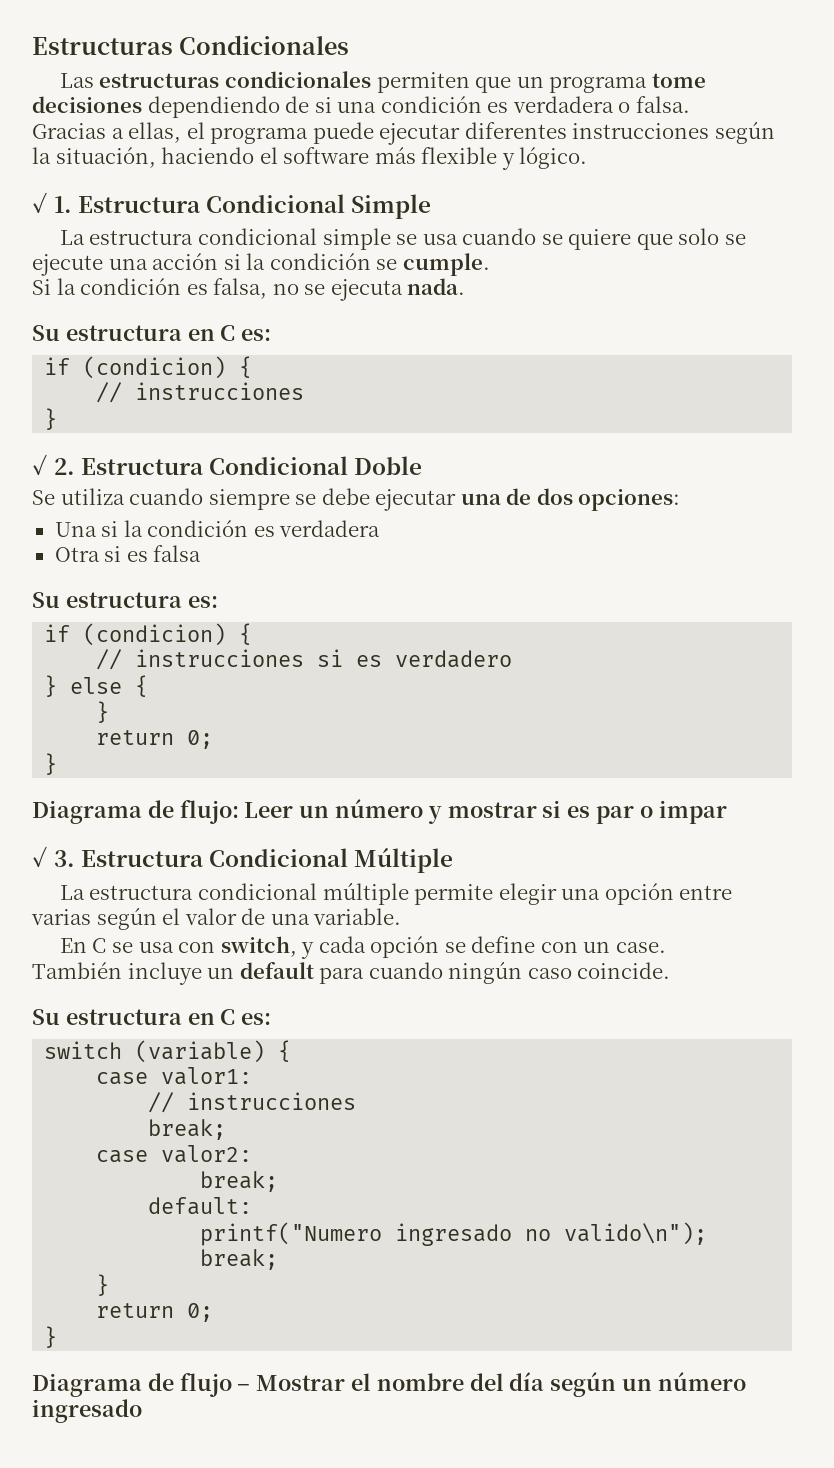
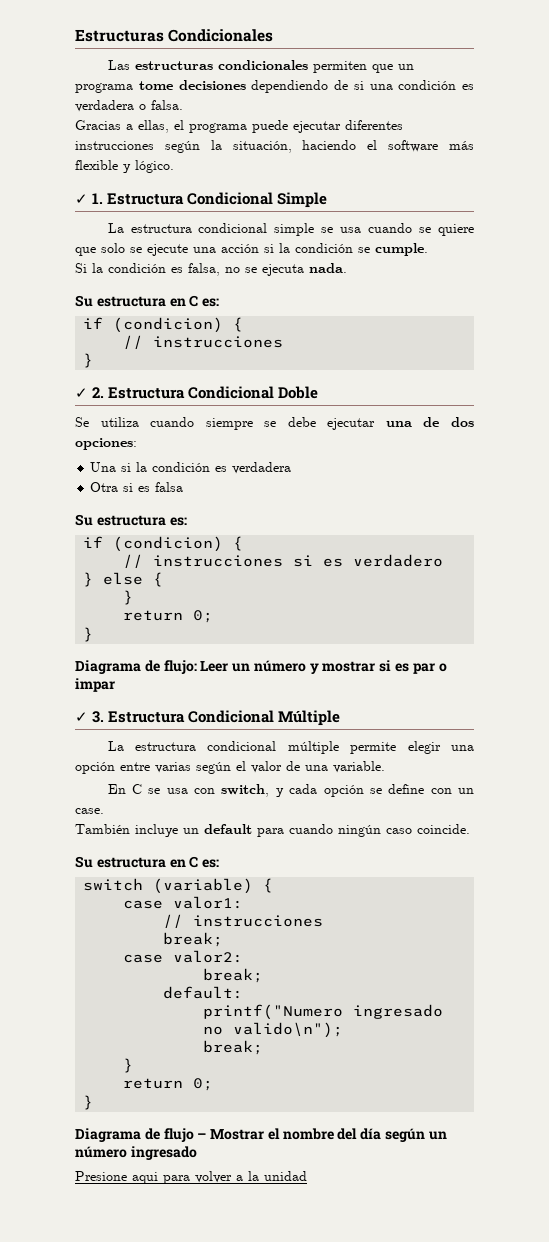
(142, 1411) none -> [75,1171,307,1184] // Presione aqui para volver a la unidad

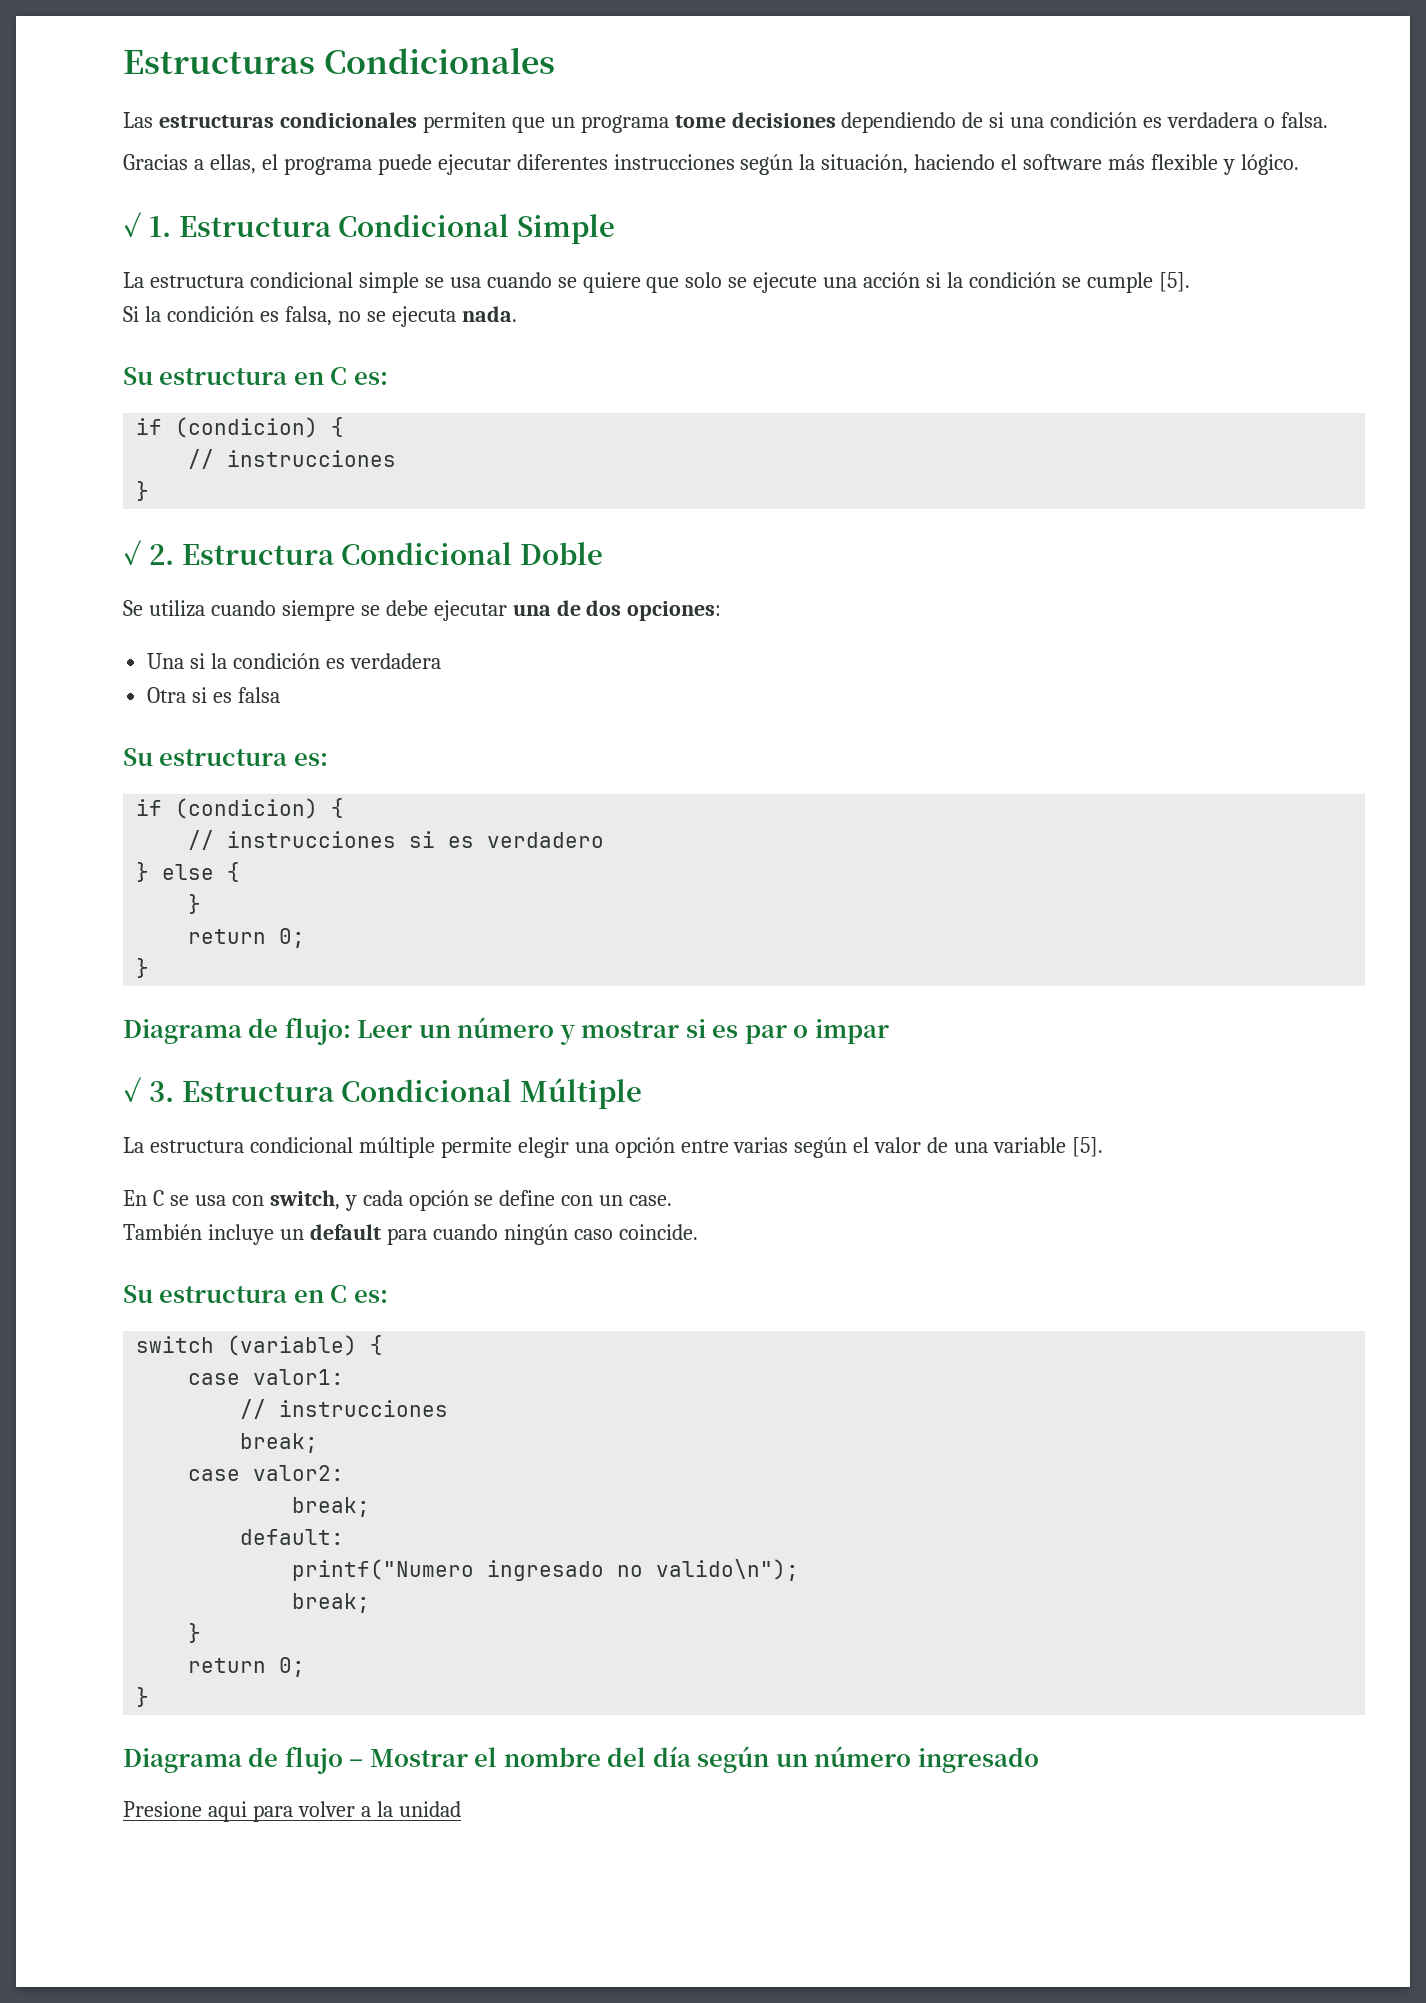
[375,243,428,256] cumple. -> [1086,272,1190,293] cumple [5].
[333,761,385,773] variable. -> [993,1137,1104,1157] variable [5].

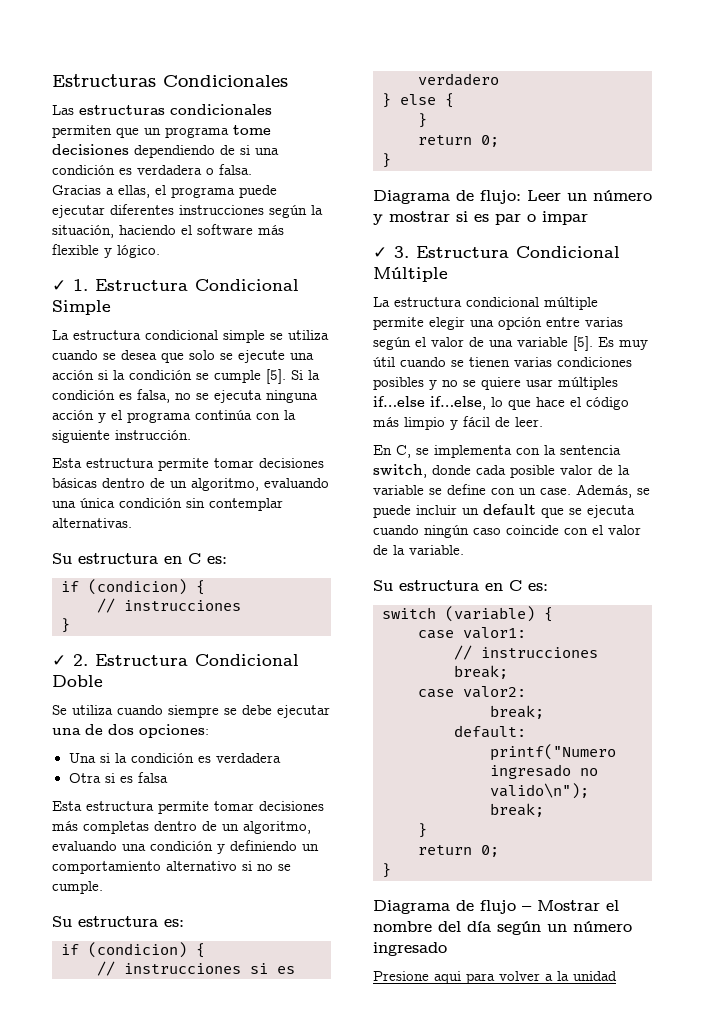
[449,272,641,293] usa cuando se quiere -> [288,330,329,340] [52,350,157,360] utiliza cuando se desea
(1190, 282) // -> (286, 376) none
[461,306,517,322] nada. -> [266,390,318,403] [52,410,296,423] [52,430,191,443] [52,458,324,471] [52,478,329,491] [52,498,283,511] [52,518,132,528] ninguna acción y el programa continúa con la siguiente instrucción. // Esta estructura permite tomar decisiones básicas dentro de un algoritmo, evaluando una única condición sin contemplar alternativas.
(281, 695) none -> [52,801,324,814] [52,821,311,834] [52,840,319,854] [52,861,291,874] [52,881,103,894] // Esta estructura permite tomar decisiones más completas dentro de un algoritmo, evaluando una condición y definiendo un comportamiento alternativo si no se cumple.
[123,1190,469,1211] // En C se usa con switch, y cada opción -> [598,337,648,350] [373,357,632,367] [373,377,618,390] [373,396,629,410] [373,416,543,430] [373,445,621,458] [373,464,630,478] [373,485,424,495] Es muy útil cuando se tienen varias condiciones posibles y no se quiere usar múltiples if…else if…else, lo que hace el código más limpio y fácil de leer. // En C, se implementa con la sentencia switch, donde cada posible valor de la variable
[123,1224,698,1245] // También incluye un default para cuando ningún caso coincide. -> [576,484,650,498] [373,504,635,518] [373,525,641,538] [373,545,464,555] Además, se puede incluir un default que se ejecuta cuando ningún caso coincide con el valor de la variable.

